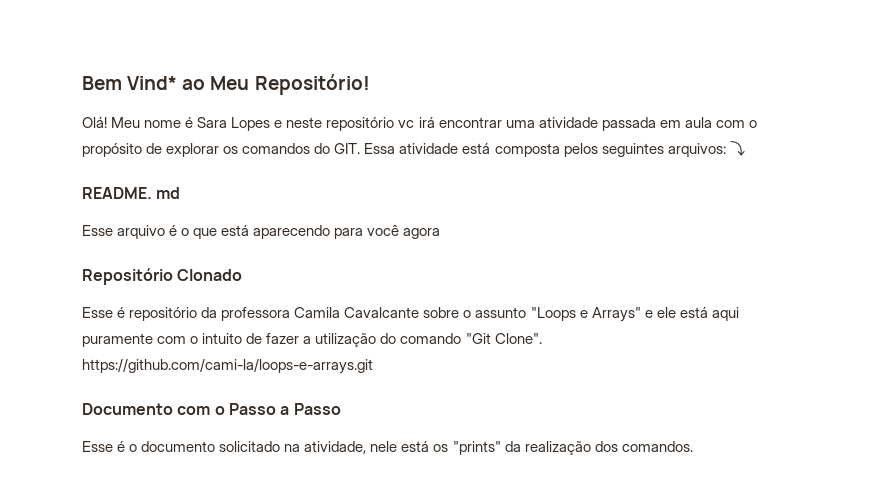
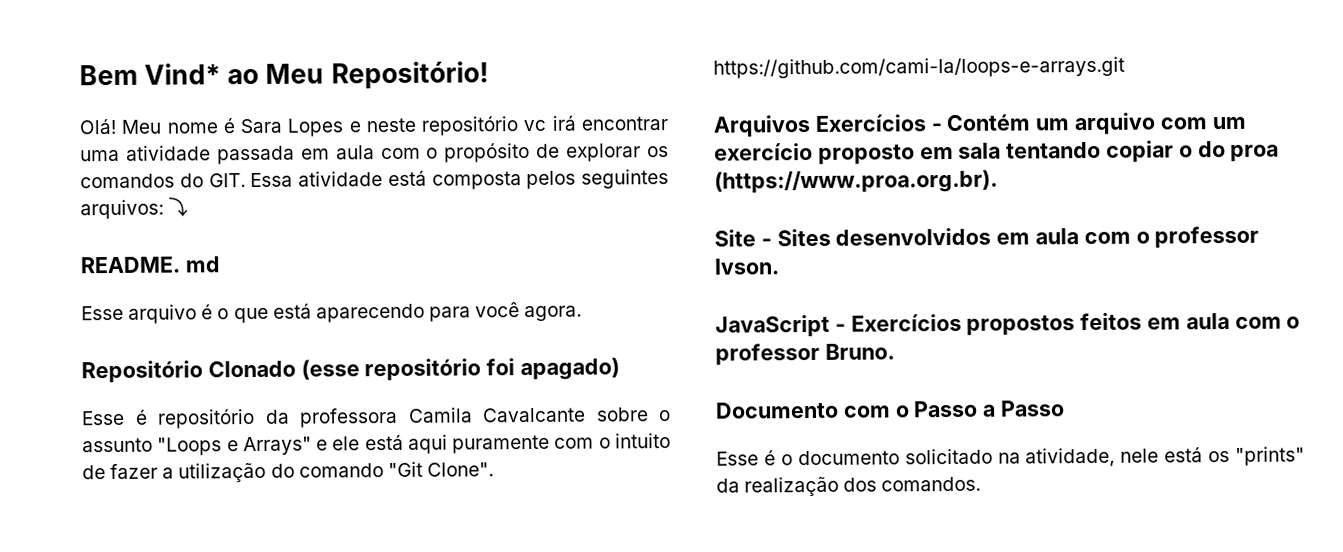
[403,228,441,239] agora -> [524,305,583,322] agora.
(243, 275) none -> [300,357,621,382] (esse repositório foi apagado)
(373, 366) none -> [713,112,1246,138] [714,140,1280,165] [714,169,998,194] [714,225,1260,249] [714,258,779,275] [715,312,1301,338] [715,342,895,366] // Arquivos Exercícios - Contém um arquivo com um exercício proposto em sala tentando copiar o do proa (https://www.proa.org.br). // Site - Sites desenvolvidos em aula com o professor Ivson. // JavaScript - Exercícios propostos feitos em aula com o professor Bruno.

